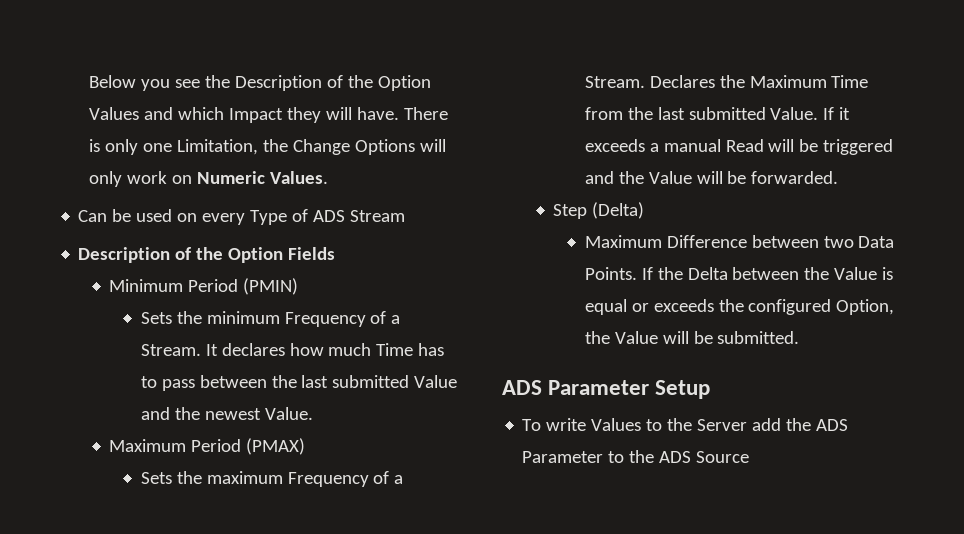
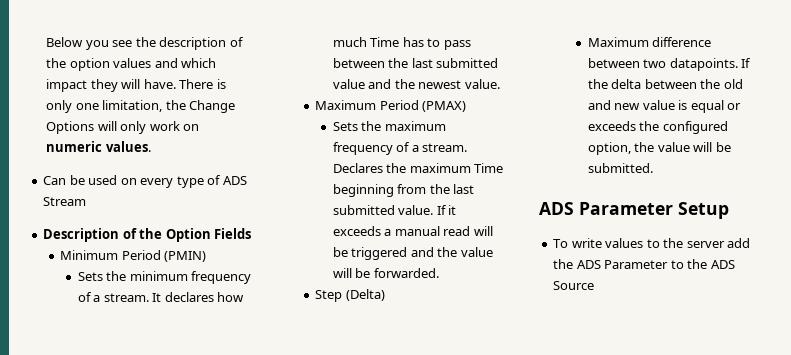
[235,75,432,91] [89,107,140,120] Description of the Option Values -> [159,37,244,50] [46,58,152,71] description of the option values
[229,108,284,123] Impact -> [46,79,88,92] impact
[177,139,259,155] Limitation, -> [102,100,163,112] limitation,
[197,171,329,184] Numeric Values. -> [46,141,151,152] numeric values.
[250,210,288,225] Type -> [176,176,204,188] type
[284,311,401,327] [140,344,201,356] Frequency of a Stream. -> [191,271,252,284] [77,292,149,302] frequency of a stream.
[414,375,458,388] Value -> [332,79,365,89] value
[264,407,313,420] Value. -> [464,79,500,89] value.
[287,471,404,487] [584,76,645,88] Frequency of a Stream. -> [332,142,468,155] frequency of a stream.
[749,75,869,88] Maximum Time -> [409,163,504,173] [332,184,394,197] maximum Time beginning
[770,107,819,120] Value. -> [398,205,434,215] value.
[725,139,764,152] Read -> [443,226,471,236] read
[648,171,692,184] Value -> [460,247,493,257] value
[666,235,747,248] Difference -> [652,37,712,47] difference
[858,236,895,248] [584,267,637,280] Data Points. -> [669,58,738,71] datapoints.
[687,267,878,280] Delta between the Value -> [611,79,743,89] [587,100,675,110] delta between the old and new value
[836,299,895,315] [584,331,658,344] Option, the Value -> [587,142,690,155] option, the value
[591,418,748,431] Values to the Server -> [605,238,725,248] values to the server

